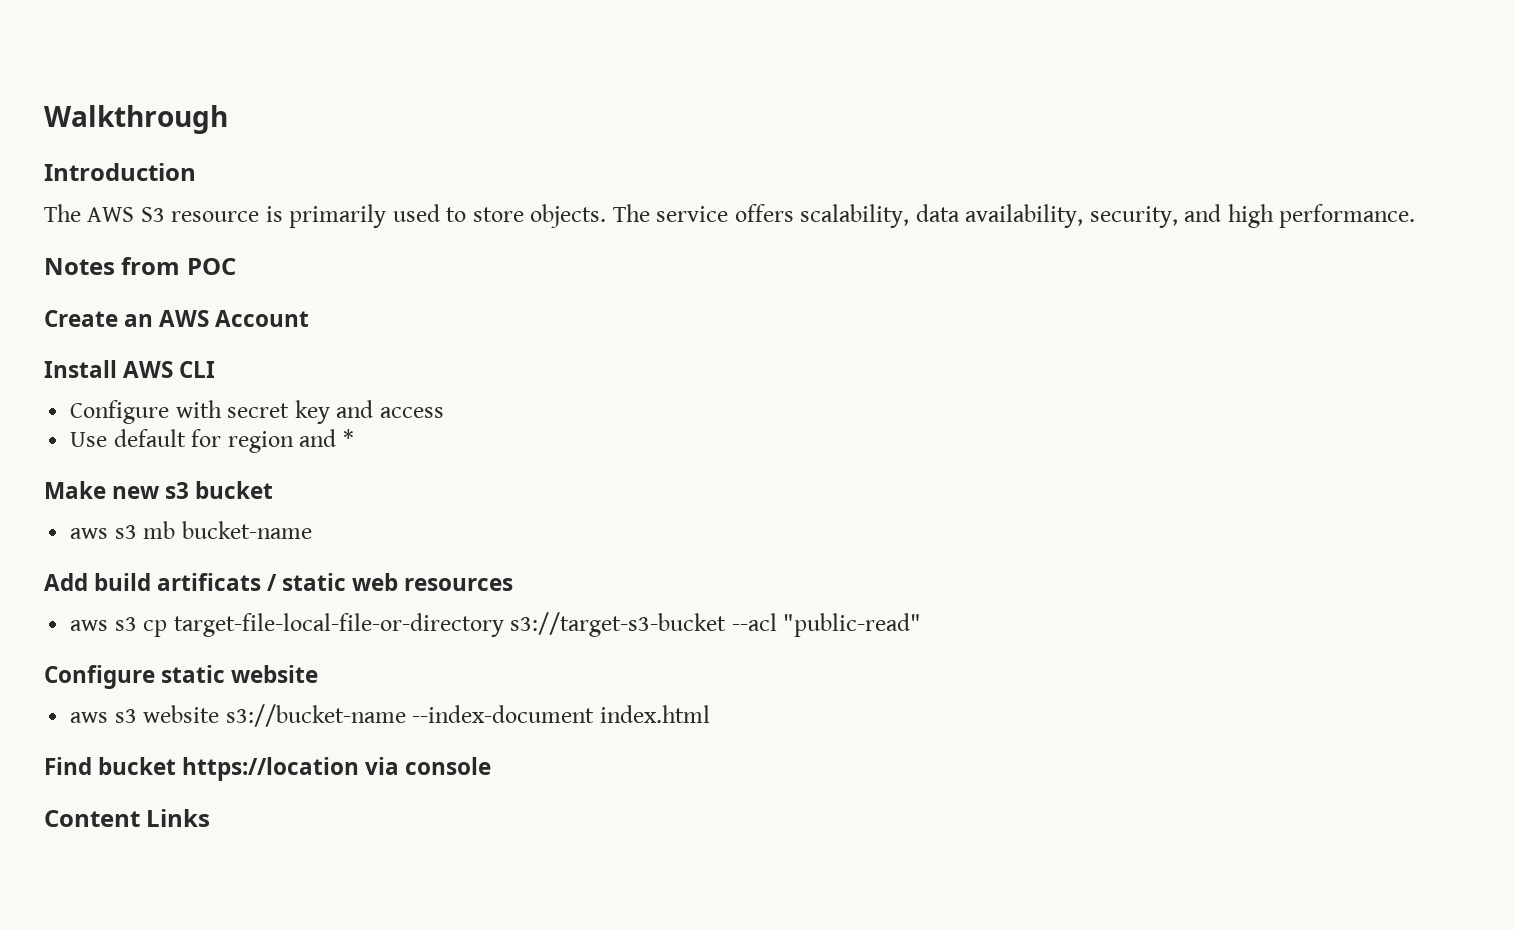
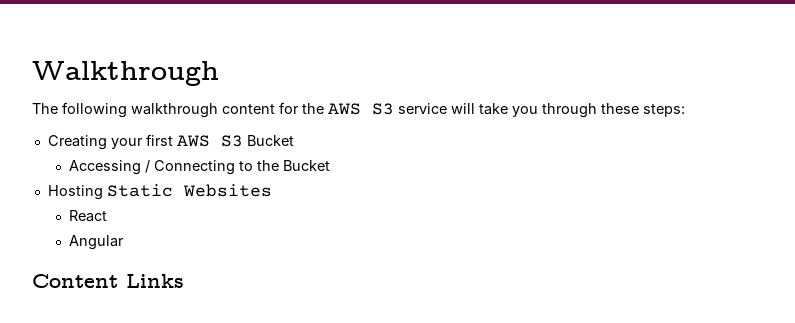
[44,163,196,181] [44,204,1416,228] [44,257,236,275] [44,310,310,327] [44,360,216,378] [70,400,444,424] [70,429,354,453] [44,481,274,499] [70,521,312,539] [44,573,514,591] [70,612,922,637] [44,665,319,689] [70,704,710,727] [44,757,492,781] // Introduction // The AWS S3 resource is primarily used to store objects. The service offers scalability, data availability, security, and high performance. // Notes from POC // Create an AWS Account // Install AWS CLI // Configure with secret key and access // Use default for region and * // Make new s3 bucket // aws s3 mb bucket-name // Add build artificats / static web resources // aws s3 cp target-file-local-file-or-directory s3://target-s3-bucket --acl "public-read" // Configure static website // aws s3 website s3://bucket-name --index-document index.html // Find bucket https://location via console -> [32,102,685,118] [47,134,294,150] [69,160,331,175] [47,184,272,200] [69,210,108,222] [69,235,125,250] // The following walkthrough content for the AWS S3 service will take you through these steps: // Creating your first AWS S3 Bucket // Accessing / Connecting to the Bucket // Hosting Static Websites // React // Angular

